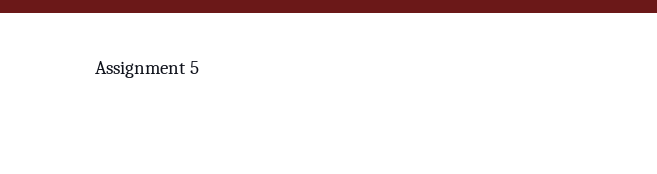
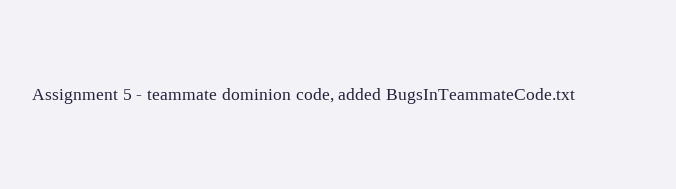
(200, 67) none -> [136,88,576,104] - teammate dominion code, added BugsInTeammateCode.txt

